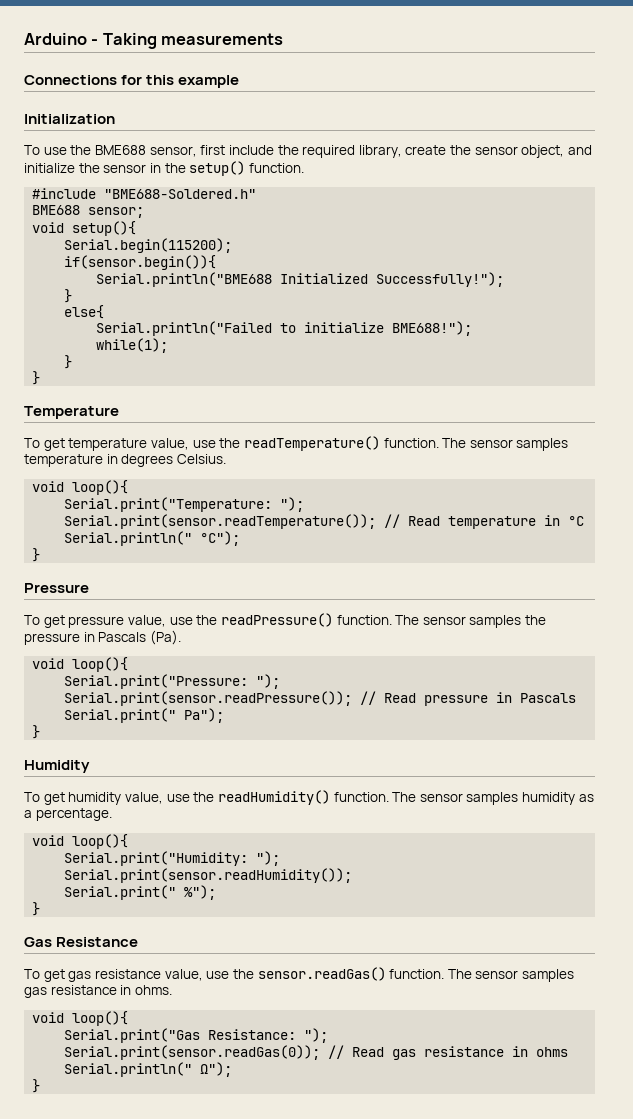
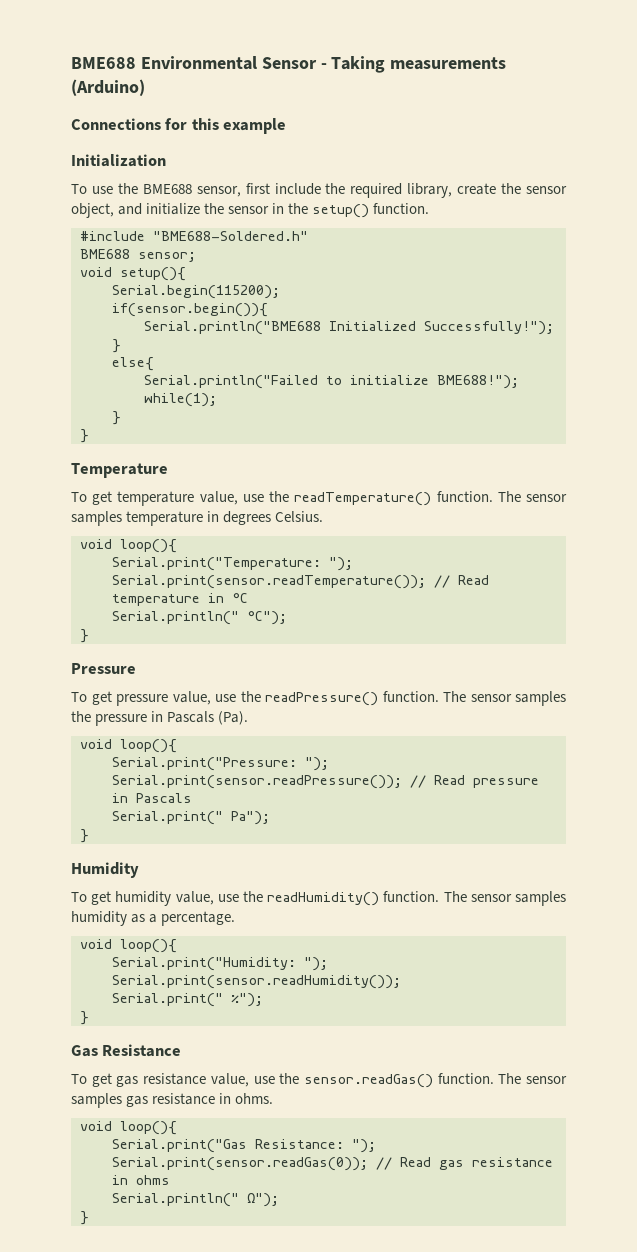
[24,33,87,45] Arduino -> [71,56,317,70] BME688 Environmental Sensor
(284, 39) none -> [71,79,145,96] (Arduino)

